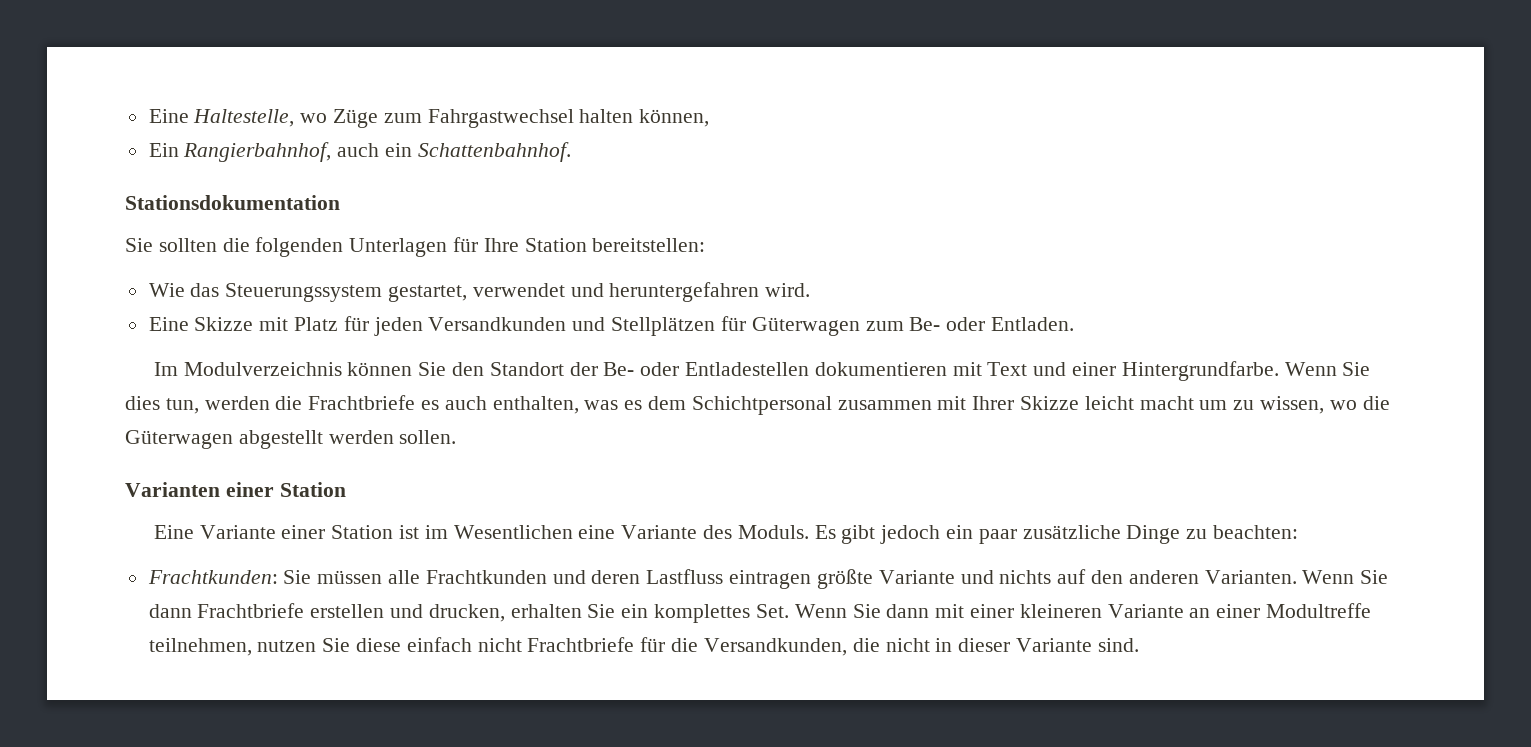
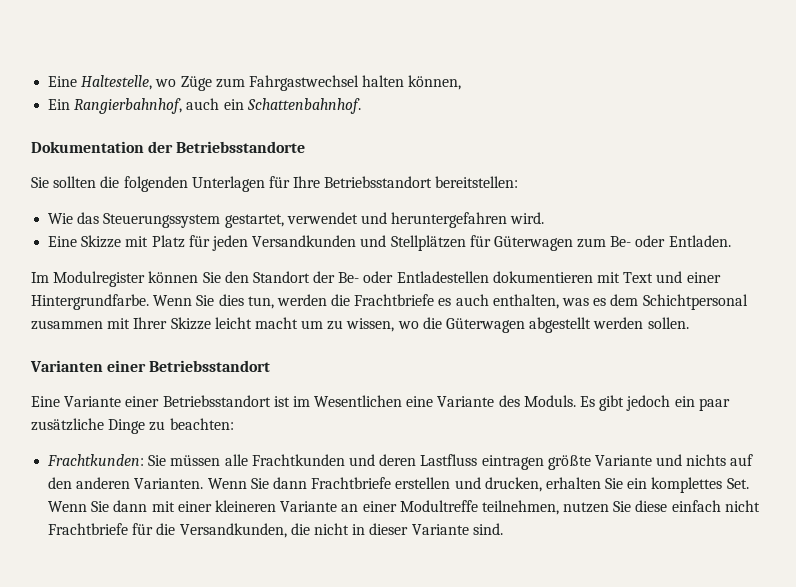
[125,195,340,210] Stationsdokumentation -> [31,141,306,153] Dokumentation der Betriebsstandorte
[524,238,587,252] Station -> [324,176,433,188] Betriebsstandort
[183,362,342,376] Modulverzeichnis -> [53,271,146,287] Modulregister
[279,482,346,497] Station -> [149,360,271,372] Betriebsstandort
[331,525,394,539] Station -> [162,395,271,407] Betriebsstandort

